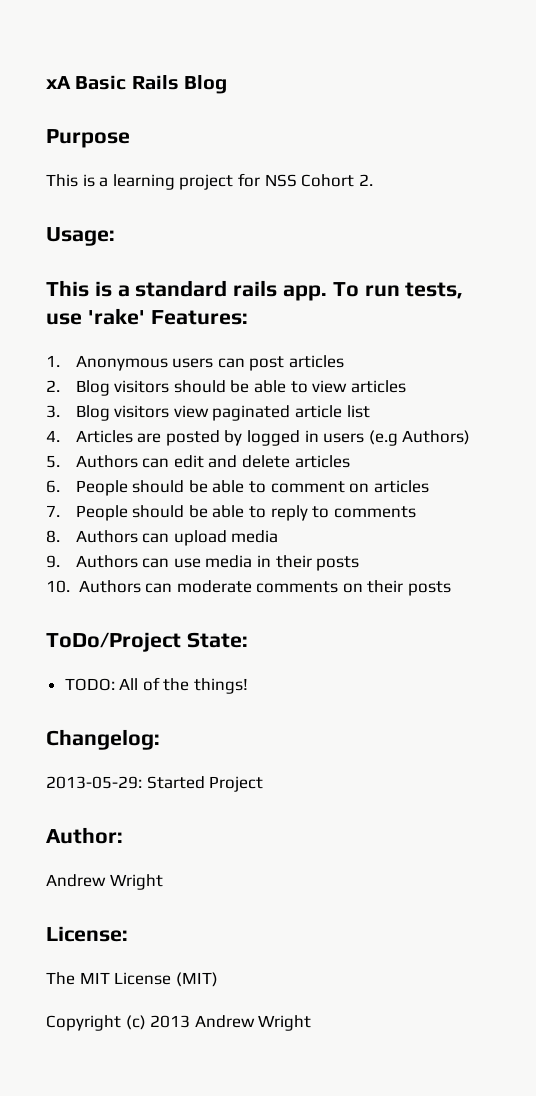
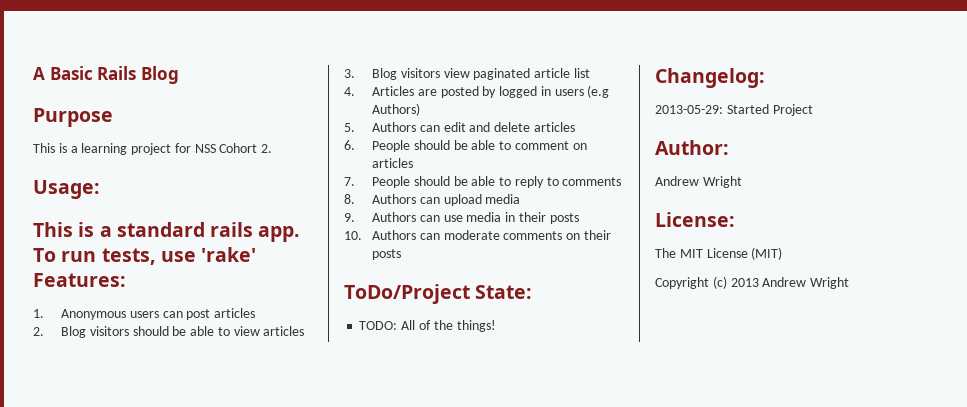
[46,76,71,89] xA -> [33,67,45,80] A

